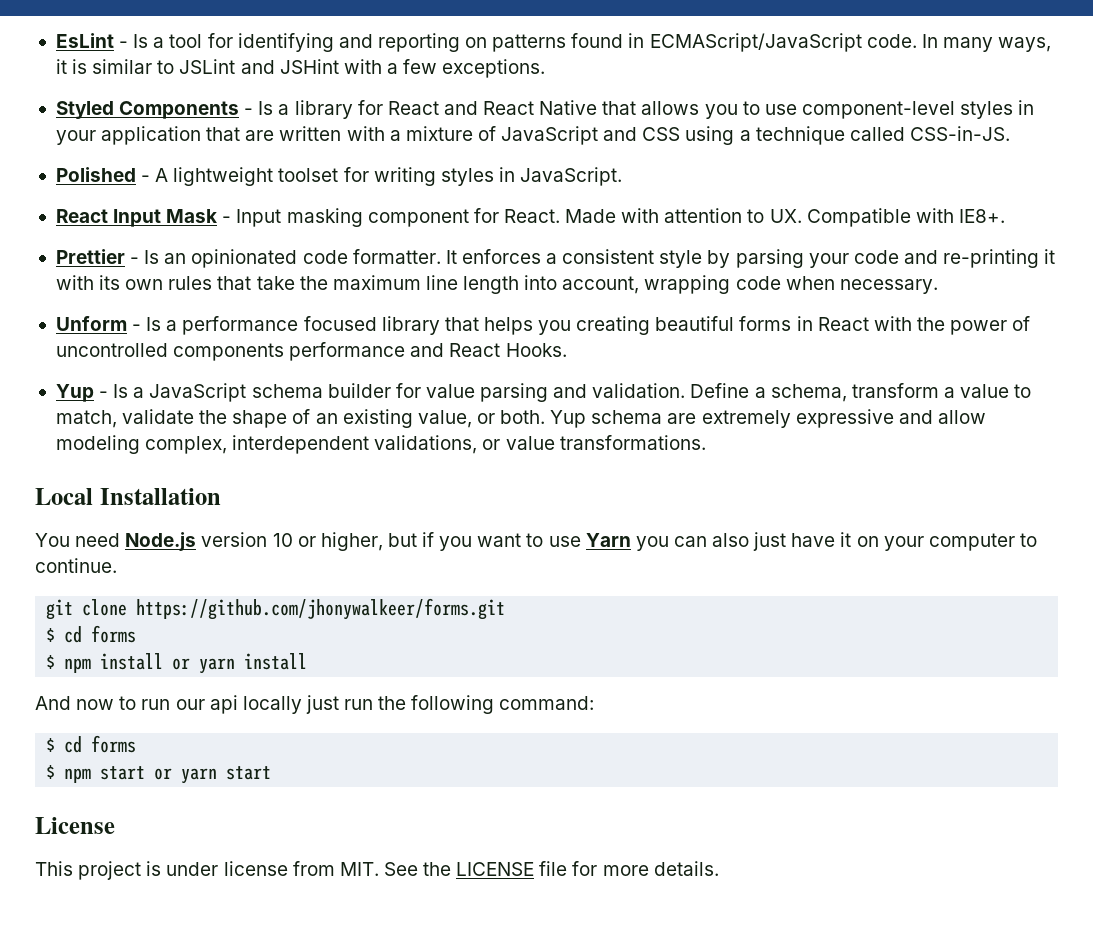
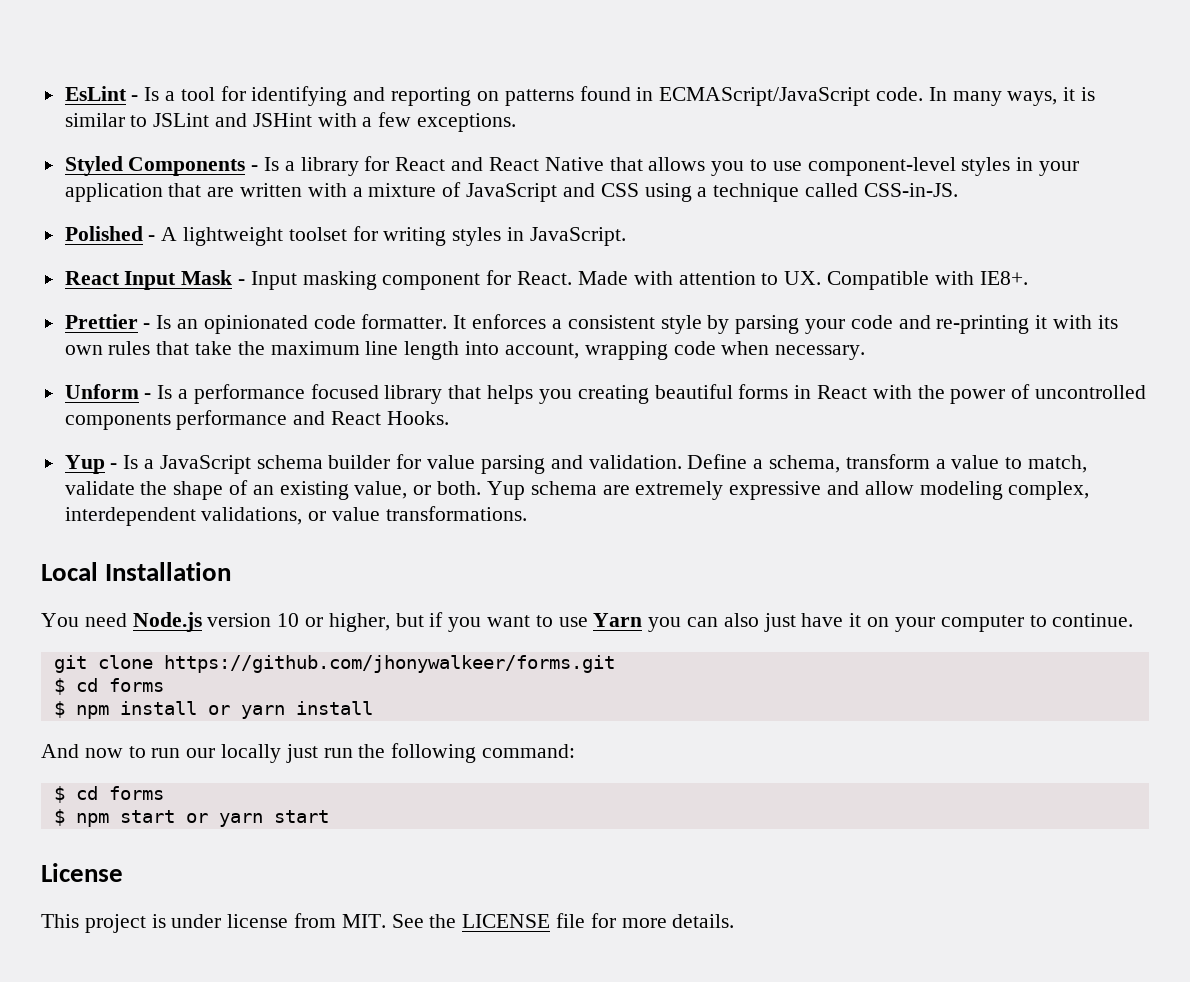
[209,695,238,714] api -> (216, 753) none

